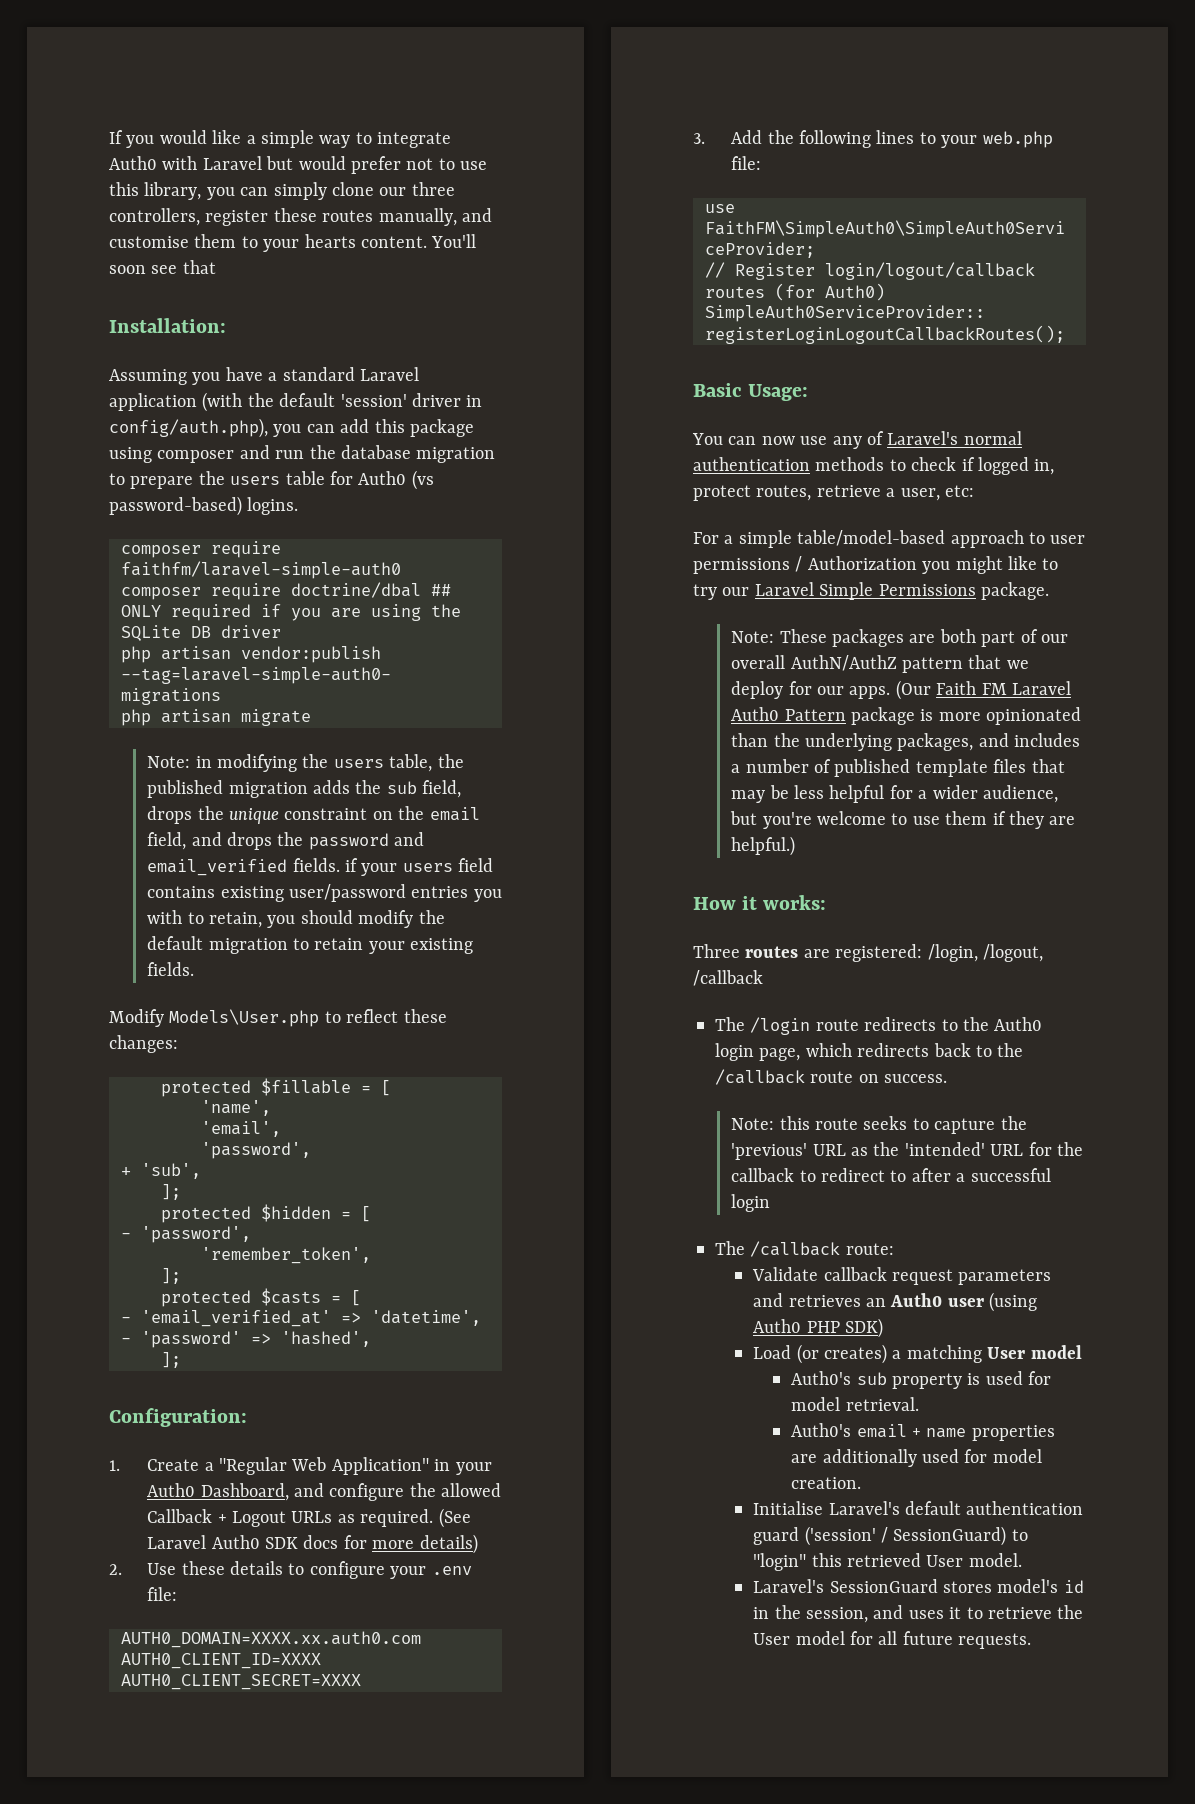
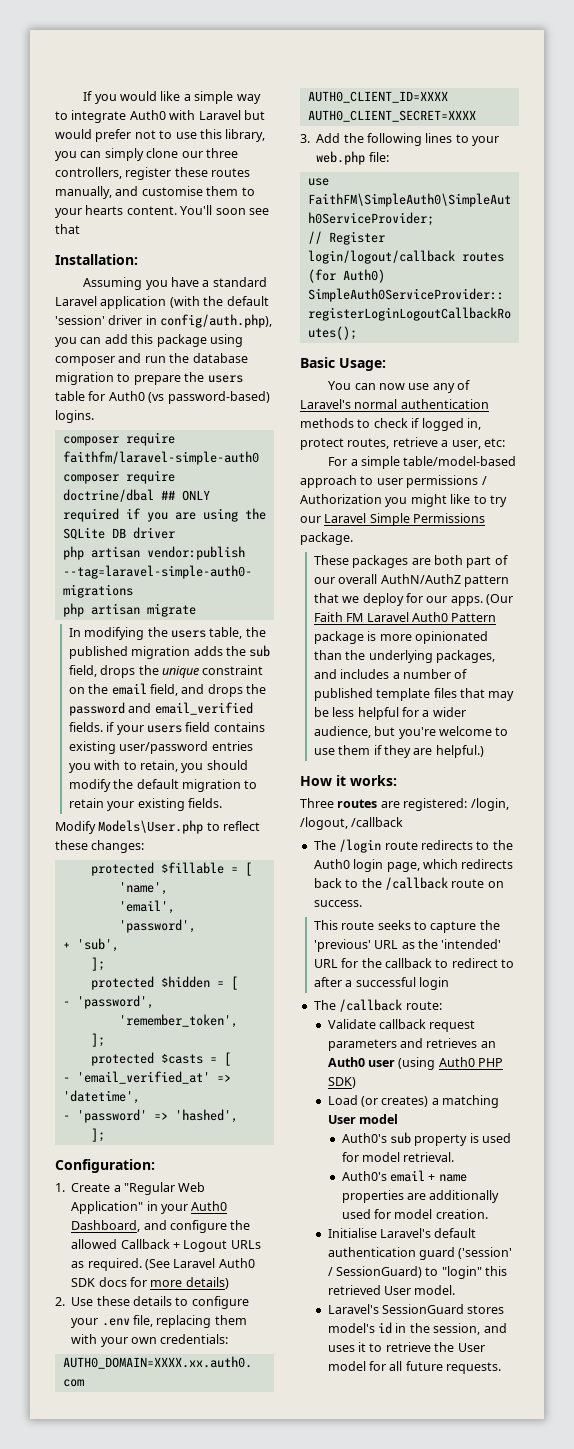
[147,756,212,768] Note: in -> [68,628,81,637] In
[147,1587,178,1601] file: -> [133,1315,247,1328] [71,1334,229,1347] file, replacing them with your own credentials:
[731,631,775,643] Note: -> (353, 538) none
[731,1116,810,1130] Note: this -> [313,920,338,930] This

